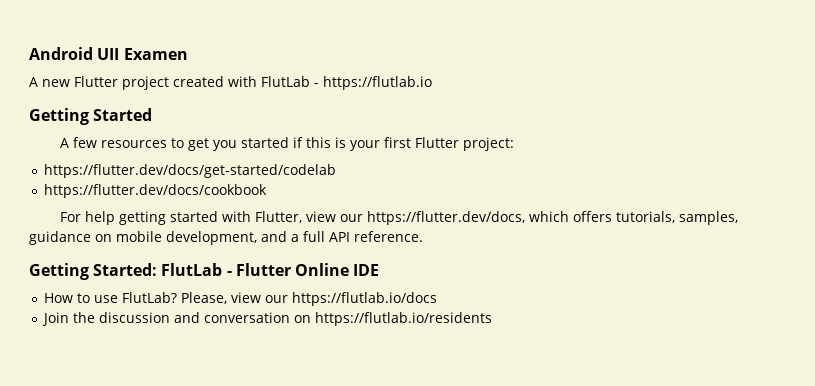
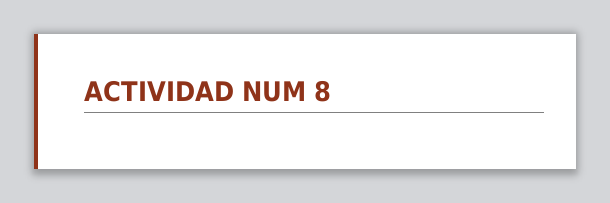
[29,47,188,60] [29,76,432,90] [29,108,153,125] [60,137,515,151] [44,164,337,178] [44,184,268,198] [60,211,739,225] [29,231,423,245] [29,263,380,280] [44,292,438,306] [42,312,493,326] Android UII Examen // A new Flutter project created with FlutLab - https://flutlab.io // Getting Started // A few resources to get you started if this is your first Flutter project: // https://flutter.dev/docs/get-started/codelab // https://flutter.dev/docs/cookbook // For help getting started with Flutter, view our https://flutter.dev/docs, which offers tutorials, samples, guidance on mobile development, and a full API reference. // Getting Started: FlutLab - Flutter Online IDE // How to use FlutLab? Please, view our https://flutlab.io/docs // Join the discussion and conversation on https://flutlab.io/residents -> [84,80,331,102] ACTIVIDAD NUM 8

